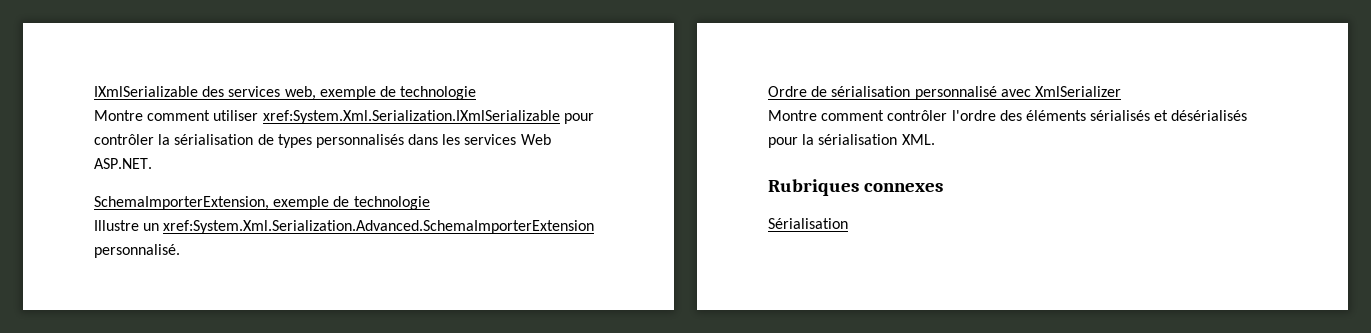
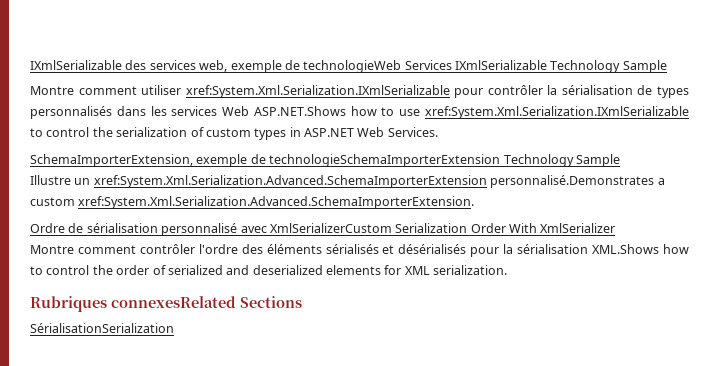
[400,86,477,100] technologie -> [303,60,667,73] technologieWeb Services IXmlSerializable Technology Sample
[94,158,152,169] ASP.NET. -> [253,106,689,119] [30,127,438,140] ASP.NET.Shows how to use xref:System.Xml.Serialization.IXmlSerializable to control the serialization of custom types in ASP.NET Web Services.
[353,196,430,210] technologie -> [269,154,620,167] technologieSchemaImporterExtension Technology Sample
[94,244,180,258] personnalisé. -> [490,175,665,188] [30,196,475,209] personnalisé.Demonstrates a custom xref:System.Xml.Serialization.Advanced.SchemaImporterExtension.
(1031, 93) none -> [269,223,537,233] XmlSerializerCustom Serialization Order With
[901,134,935,145] [768,179,943,196] [768,218,848,229] XML. // Rubriques connexes // Sérialisation -> [592,244,689,254] [30,265,508,275] [30,296,302,312] [30,323,174,333] XML.Shows how to control the order of serialized and deserialized elements for XML serialization. // Rubriques connexesRelated Sections // SérialisationSerialization

